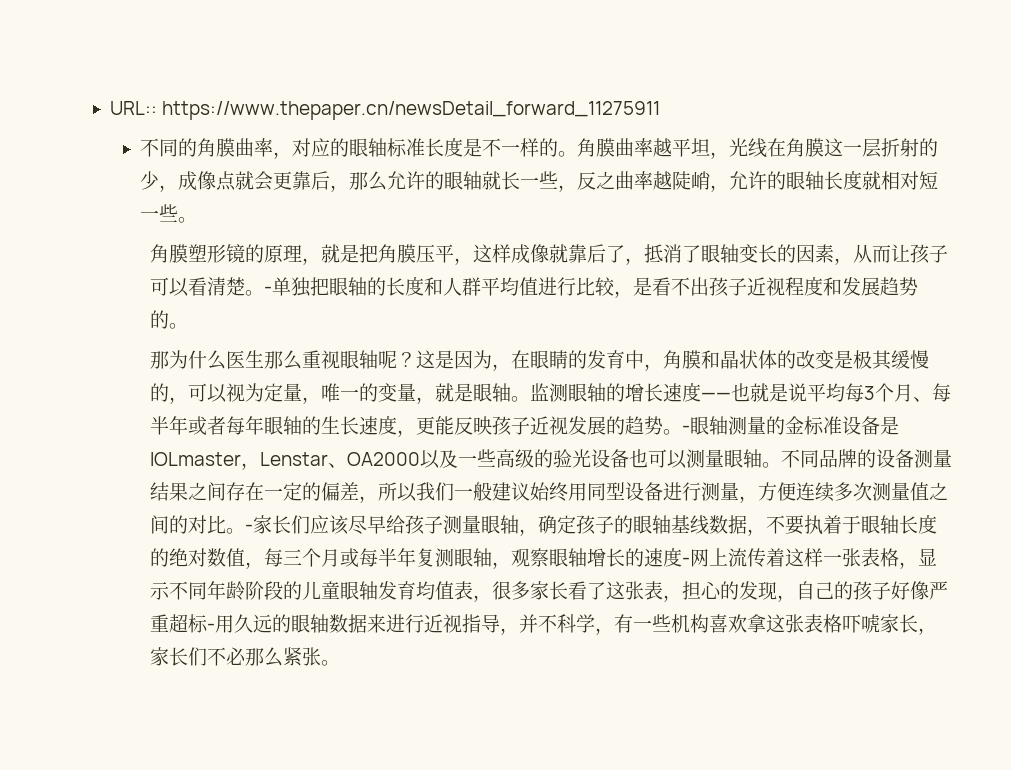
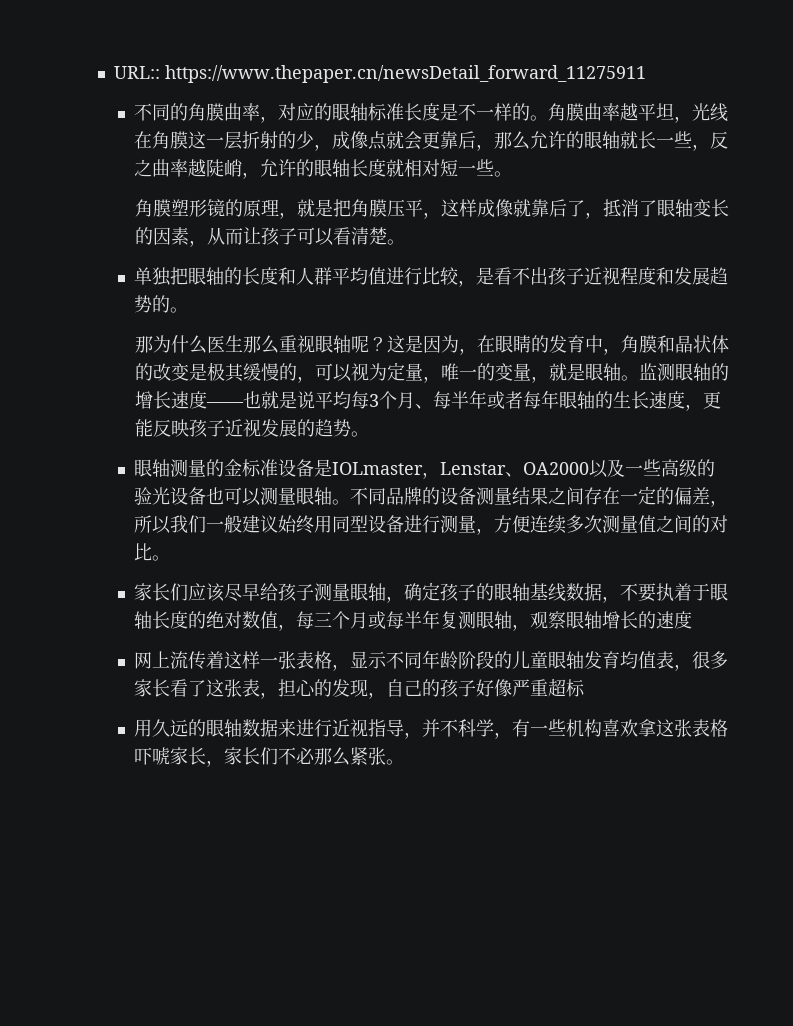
[263,286,272,294] - -> (405, 242) //
[681,425,690,433] - -> (369, 434) //
[244,524,253,532] - -> (171, 558) //
[681,557,690,565] - -> (693, 620) //
[206,623,215,631] - -> (586, 688) //

